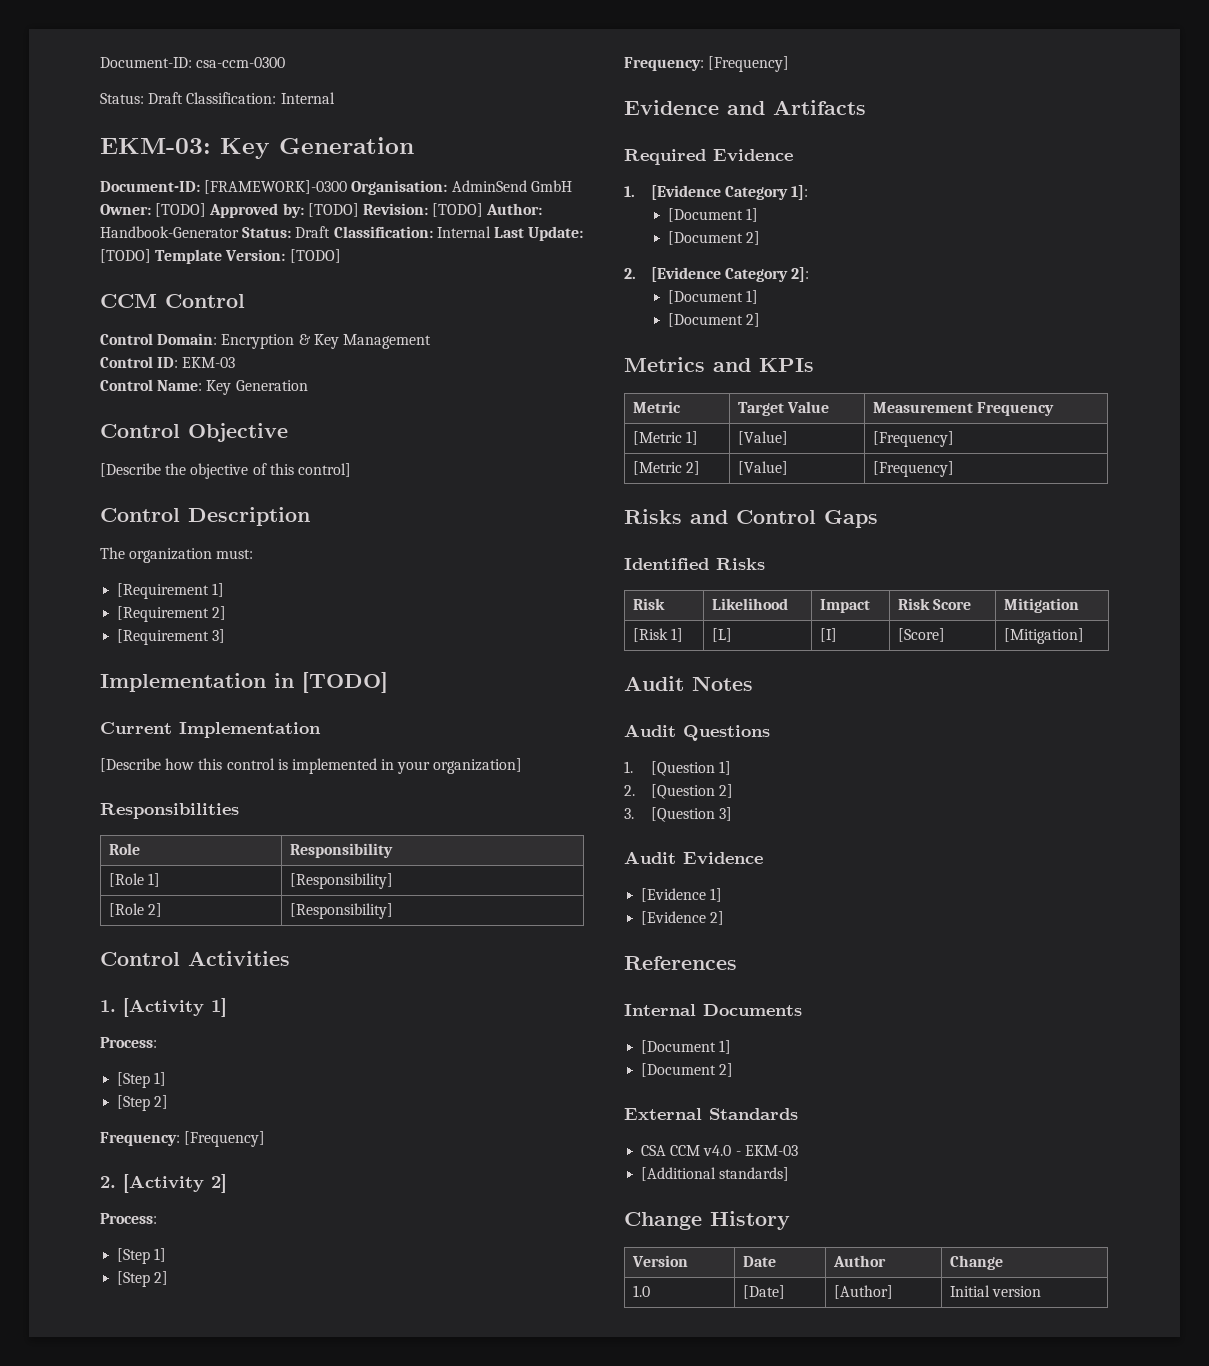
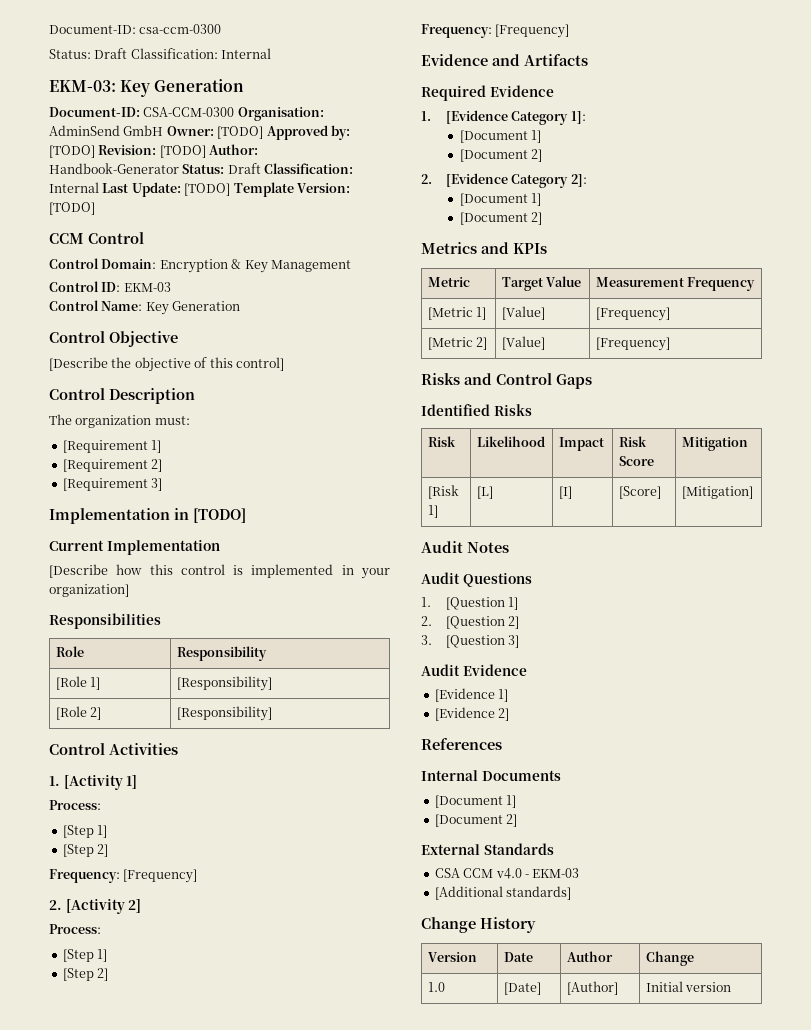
[204,180,348,194] [FRAMEWORK]-0300 -> [143,107,235,117] CSA-CCM-0300

